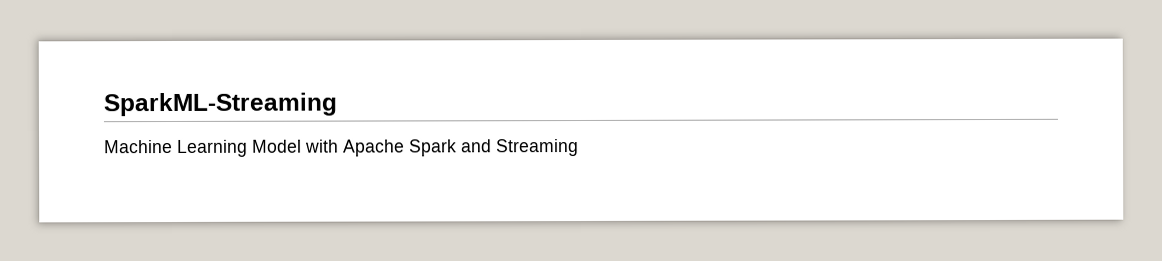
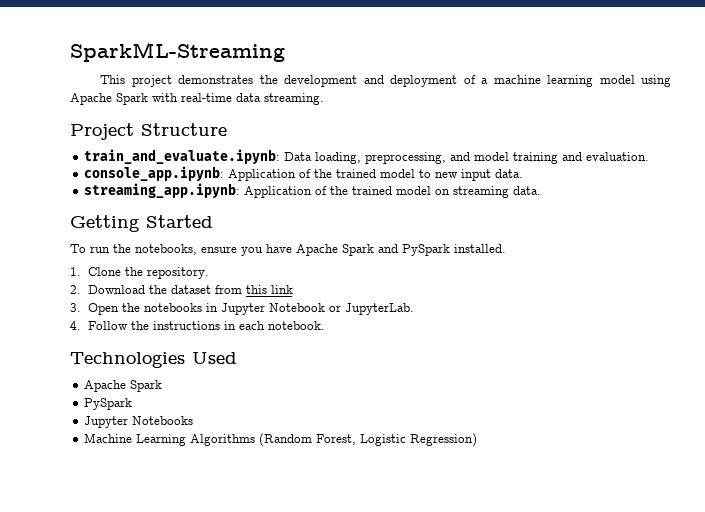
[104,139,579,157] Machine Learning Model with Apache Spark and Streaming -> [100,75,672,87] [70,93,324,105] [70,123,227,140] [84,149,650,164] [84,166,524,181] [84,183,542,198] [70,215,213,232] [70,244,506,256] [70,267,209,279] [70,285,293,294] [70,303,414,315] [70,321,325,330] [70,352,237,368] [84,380,163,392] [84,398,133,410] [84,416,194,428] [84,433,478,447] This project demonstrates the development and deployment of a machine learning model using Apache Spark with real-time data streaming. // Project Structure // train_and_evaluate.ipynb: Data loading, preprocessing, and model training and evaluation. // console_app.ipynb: Application of the trained model to new input data. // streaming_app.ipynb: Application of the trained model on streaming data. // Getting Started // To run the notebooks, ensure you have Apache Spark and PySpark installed. // 1. Clone the repository. // 2. Download the dataset from this link // 3. Open the notebooks in Jupyter Notebook or JupyterLab. // 4. Follow the instructions in each notebook. // Technologies Used // Apache Spark // PySpark // Jupyter Notebooks // Machine Learning Algorithms (Random Forest, Logistic Regression)

